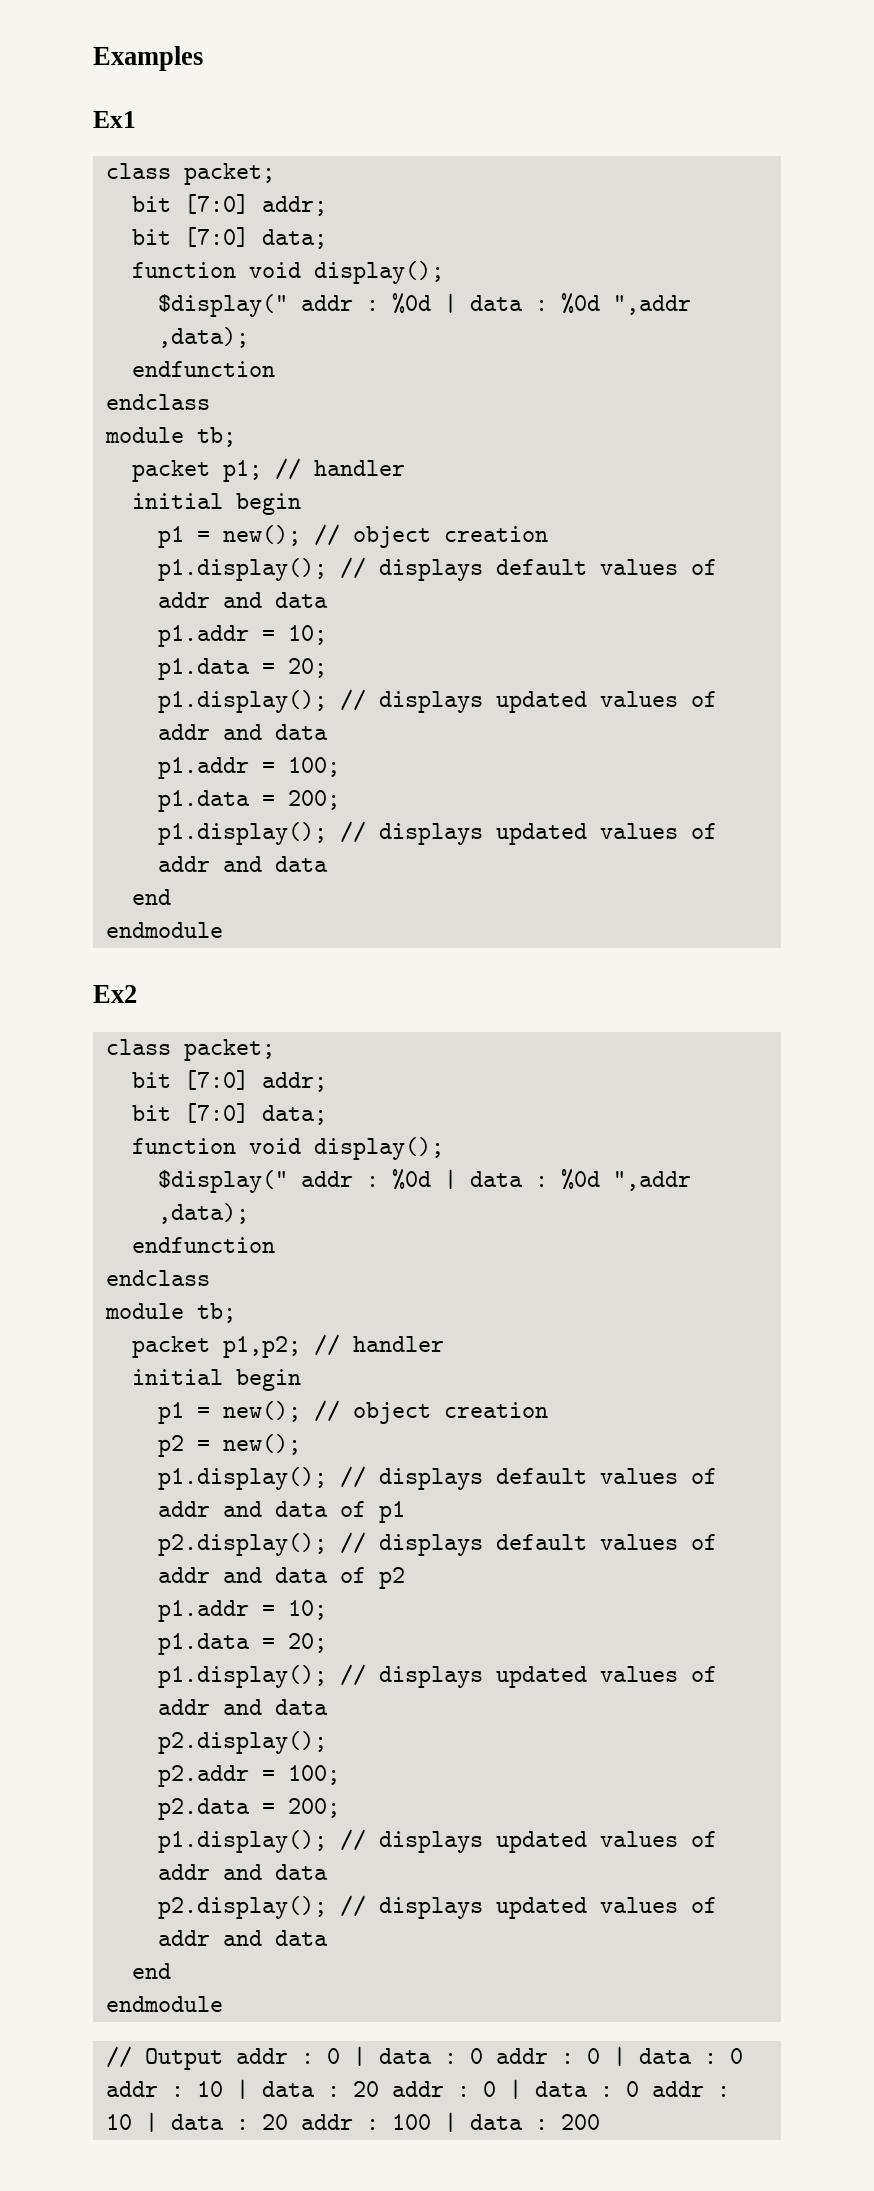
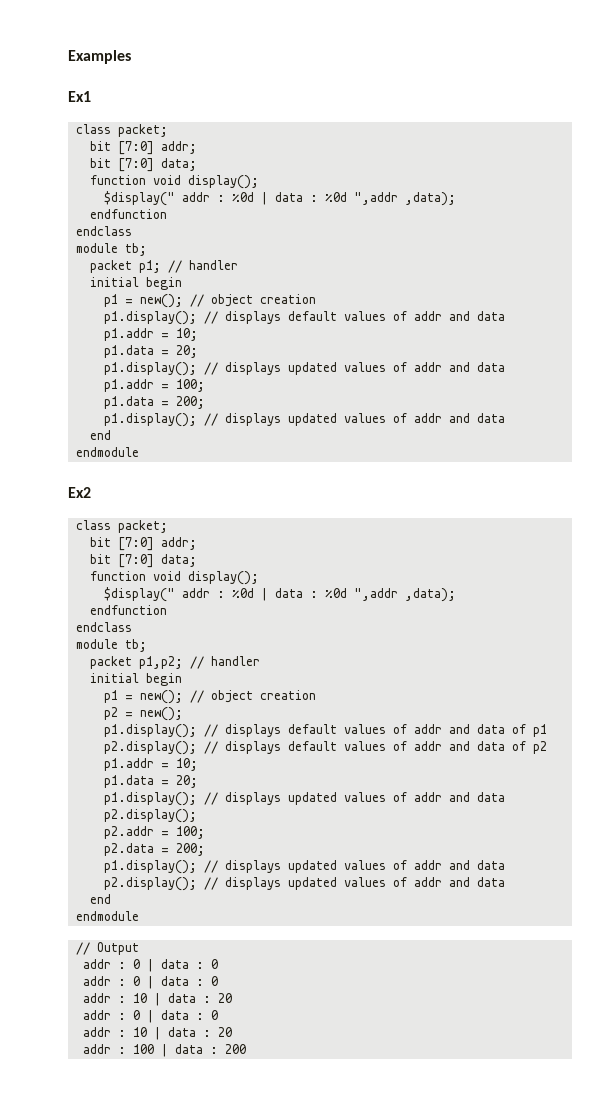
[236,2046,744,2067] [106,2079,731,2100] [106,2112,289,2133] addr : 0 | data : 0 addr : 0 | data : 0 addr : 10 | data : 20 addr : 0 | data : 0 addr : 10 | data : 20 -> [83,959,219,972] [83,976,219,989] [83,993,233,1006] [83,1010,219,1023] [83,1027,233,1040] // addr : 0 | data : 0 // addr : 0 | data : 0 // addr : 10 | data : 20 // addr : 0 | data : 0 // addr : 10 | data : 20 //

